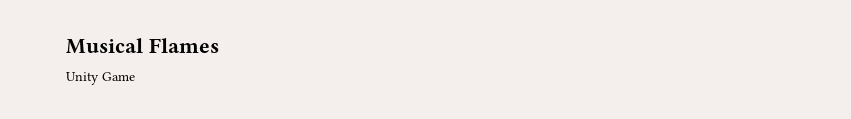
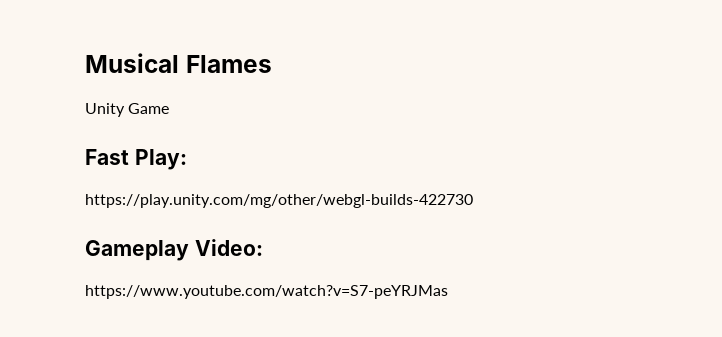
(135, 76) none -> [85,149,187,170] [85,194,473,208] [85,239,263,261] [85,285,448,299] // Fast Play: // https://play.unity.com/mg/other/webgl-builds-422730 // Gameplay Video: // https://www.youtube.com/watch?v=S7-peYRJMas

